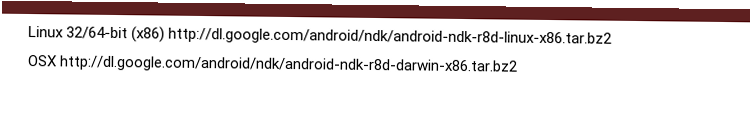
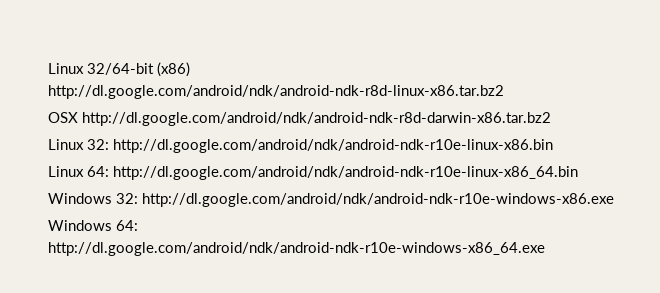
(519, 65) none -> [48,139,553,153] [48,166,578,180] [48,193,614,207] [48,220,138,231] [48,242,545,256] // Linux 32: http://dl.google.com/android/ndk/android-ndk-r10e-linux-x86.bin // Linux 64: http://dl.google.com/android/ndk/android-ndk-r10e-linux-x86_64.bin // Windows 32: http://dl.google.com/android/ndk/android-ndk-r10e-windows-x86.exe // Windows 64: http://dl.google.com/android/ndk/android-ndk-r10e-windows-x86_64.exe

